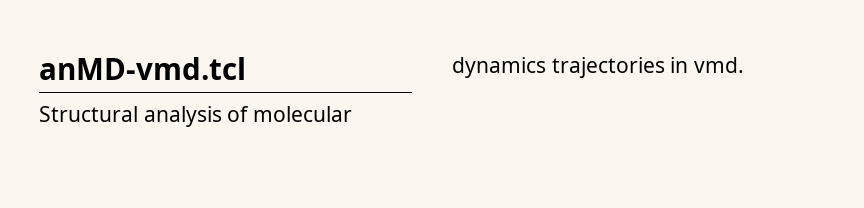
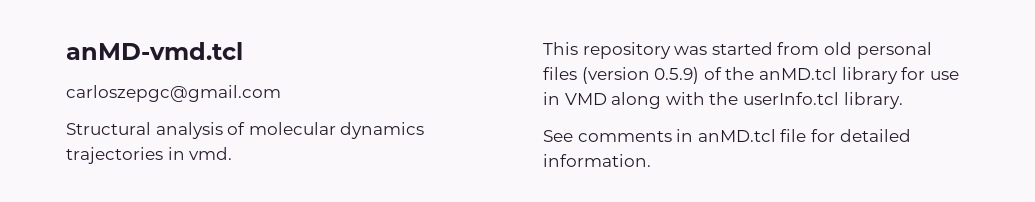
(246, 68) none -> [66,85,281,102] // carloszepgc@gmail.com
(745, 65) none -> [543,42,932,59] [543,67,959,84] [543,92,903,109] [543,129,911,142] [543,154,651,167] // This repository was started from old personal files (version 0.5.9) of the anMD.tcl library for use in VMD along with the userInfo.tcl library. // See comments in anMD.tcl file for detailed information.

